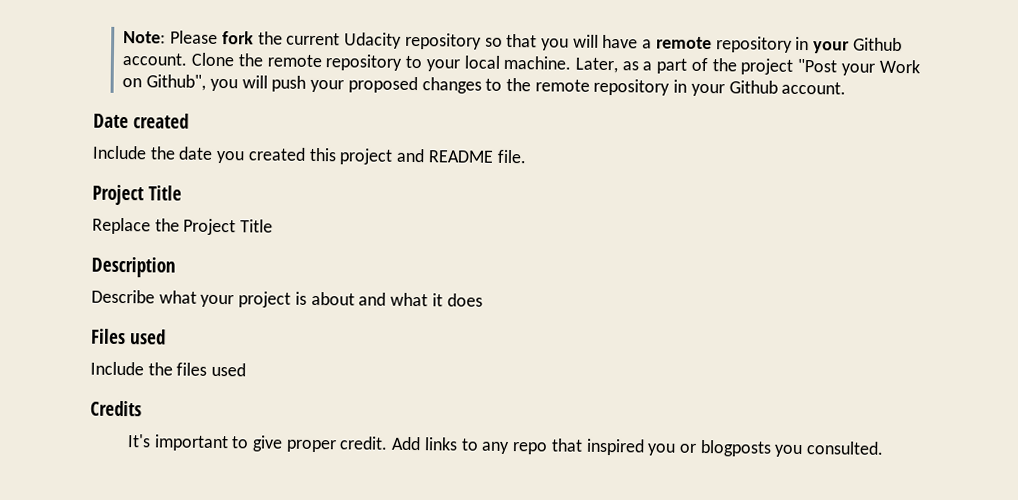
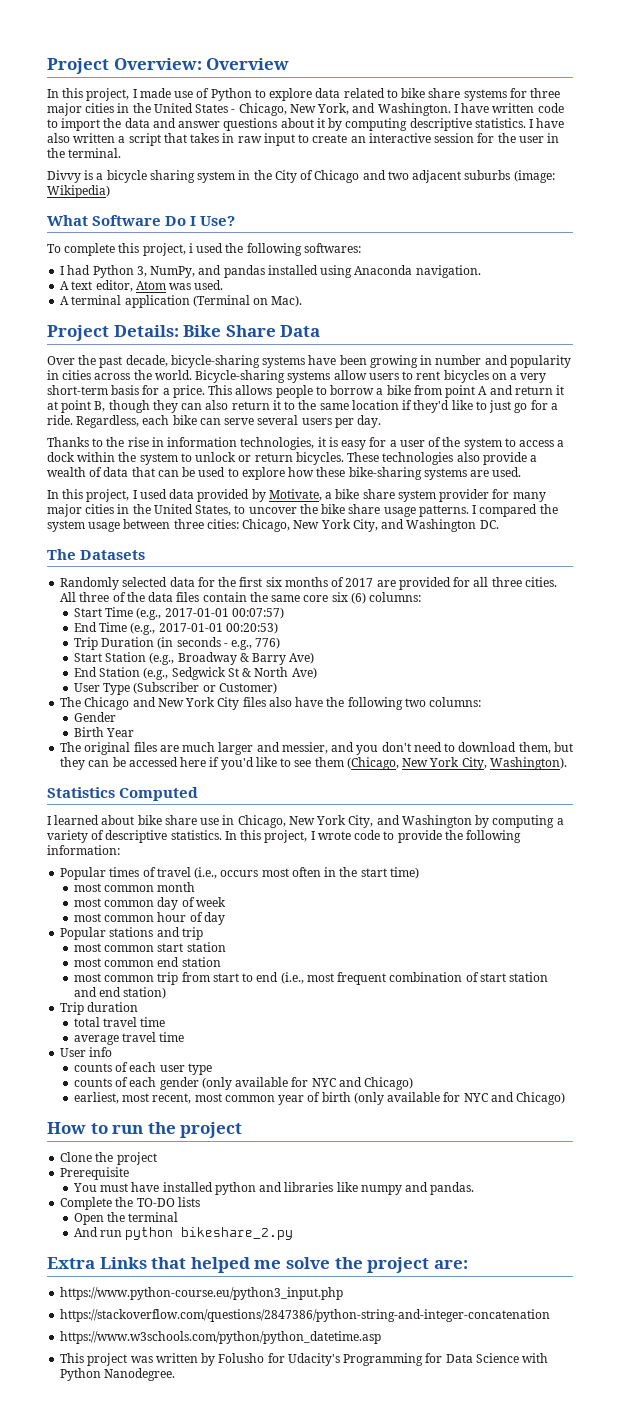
[123,30,902,54] [122,52,920,76] [122,74,847,97] [93,113,189,129] [92,145,527,165] [92,184,182,206] [92,217,274,236] [91,256,176,278] [91,289,483,308] [91,328,166,345] [90,361,247,377] [90,400,142,417] [126,434,885,458] Note: Please fork the current Udacity repository so that you will have a remote repository in your Github account. Clone the remote repository to your local machine. Later, as a part of the project "Post your Work on Github", you will push your proposed changes to the remote repository in your Github account. // Date created // Include the date you created this project and README file. // Project Title // Replace the Project Title // Description // Describe what your project is about and what it does // Files used // Include the files used // Credits // It's important to give proper credit. Add links to any repo that inspired you or blogposts you consulted. -> [47,58,290,74] [47,88,561,101] [47,103,564,116] [47,118,565,131] [47,133,560,146] [47,148,122,158] [47,170,555,183] [47,185,110,198] [47,215,236,226] [47,243,361,256] [60,265,481,278] [60,280,224,292] [60,295,303,308] [47,325,321,341] [47,355,571,368] [47,370,547,383] [47,385,565,398] [47,400,558,413] [47,415,382,428] [47,437,565,450] [47,452,538,465] [47,467,522,480] [47,489,546,502] [47,504,558,517] [47,519,499,532] [47,549,146,560] [60,577,557,590] [60,592,422,604] [73,607,284,620] [73,622,278,635] [73,637,281,650] [73,652,315,665] [73,667,317,680] [73,682,277,695] [60,697,482,710] [73,712,116,722] [73,727,135,737] [60,742,573,755] [60,757,567,770] [47,787,199,801] [47,815,564,828] [47,830,522,843] [47,845,120,855] [60,867,419,880] [73,882,196,892] [73,897,226,910] [73,912,225,925] [60,927,203,940] [73,942,226,952] [73,957,221,967] [73,972,549,985] [73,987,167,999] [60,1002,139,1015] [73,1017,166,1027] [73,1032,185,1045] [60,1047,113,1057] [73,1062,212,1075] [73,1077,414,1090] [73,1092,566,1105] [47,1122,243,1138] [60,1152,157,1165] [60,1167,130,1180] [72,1182,475,1195] [60,1197,200,1210] [73,1212,179,1225] [73,1227,294,1240] [47,1257,468,1273] [60,1287,344,1300] [60,1309,551,1322] [60,1331,382,1344] [60,1353,549,1366] [60,1368,176,1381] Project Overview: Overview // In this project, I made use of Python to explore data related to bike share systems for three major cities in the United States - Chicago, New York, and Washington. I have written code to import the data and answer questions about it by computing descriptive statistics. I have also written a script that takes in raw input to create an interactive session for the user in the terminal. // Divvy is a bicycle sharing system in the City of Chicago and two adjacent suburbs (image: Wikipedia) // What Software Do I Use? // To complete this project, i used the following softwares: // I had Python 3, NumPy, and pandas installed using Anaconda navigation. // A text editor, Atom was used. // A terminal application (Terminal on Mac). // Project Details: Bike Share Data // Over the past decade, bicycle-sharing systems have been growing in number and popularity in cities across the world. Bicycle-sharing systems allow users to rent bicycles on a very short-term basis for a price. This allows people to borrow a bike from point A and return it at point B, though they can also return it to the same location if they'd like to just go for a ride. Regardless, each bike can serve several users per day. // Thanks to the rise in information technologies, it is easy for a user of the system to access a dock within the system to unlock or return bicycles. These technologies also provide a wealth of data that can be used to explore how these bike-sharing systems are used. // In this project, I used data provided by Motivate, a bike share system provider for many major cities in the United States, to uncover the bike share usage patterns. I compared the system usage between three cities: Chicago, New York City, and Washington DC. // The Datasets // Randomly selected data for the first six months of 2017 are provided for all three cities. All three of the data files contain the same core six (6) columns: // Start Time (e.g., 2017-01-01 00:07:57) // End Time (e.g., 2017-01-01 00:20:53) // Trip Duration (in seconds - e.g., 776) // Start Station (e.g., Broadway & Barry Ave) // End Station (e.g., Sedgwick St & North Ave) // User Type (Subscriber or Customer) // The Chicago and New York City files also have the following two columns: // Gender // Birth Year // The original files are much larger and messier, and you don't need to download them, but they can be accessed here if you'd like to see them (Chicago, New York City, Washington). // Statistics Computed // I learned about bike share use in Chicago, New York City, and Washington by computing a variety of descriptive statistics. In this project, I wrote code to provide the following information: // Popular times of travel (i.e., occurs most often in the start time) // most common month // most common day of week // most common hour of day // Popular stations and trip // most common start station // most common end station // most common trip from start to end (i.e., most frequent combination of start station and end station) // Trip duration // total travel time // average travel time // User info // counts of each user type // counts of each gender (only available for NYC and Chicago) // earliest, most recent, most common year of birth (only available for NYC and Chicago) // How to run the project // Clone the project // Prerequisite // You must have installed python and libraries like numpy and pandas. // Complete the TO-DO lists // Open the terminal // And run python bikeshare_2.py // Extra Links that helped me solve the project are: // https://www.python-course.eu/python3_input.php // https://stackoverflow.com/questions/2847386/python-string-and-integer-concatenation // https://www.w3schools.com/python/python_datetime.asp // This project was written by Folusho for Udacity's Programming for Data Science with Python Nanodegree.

